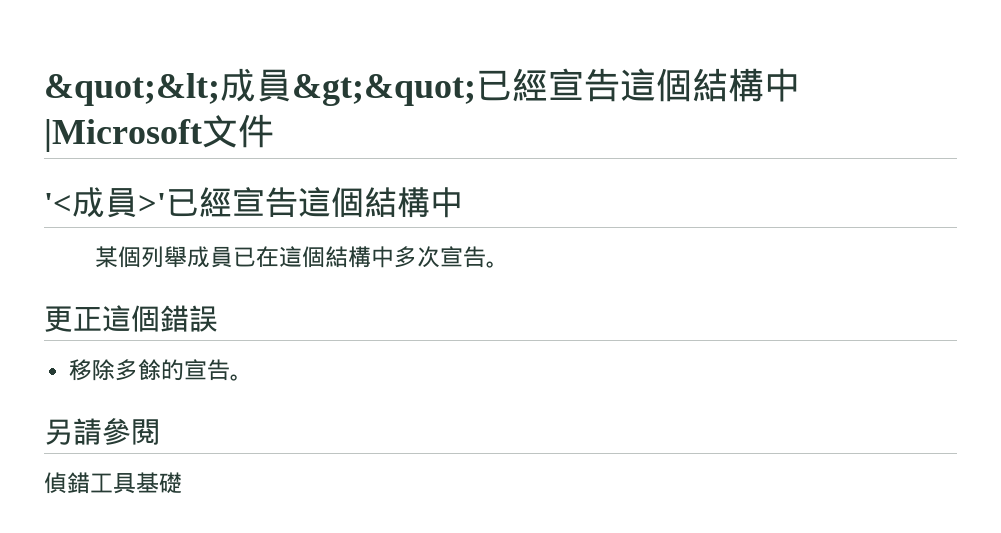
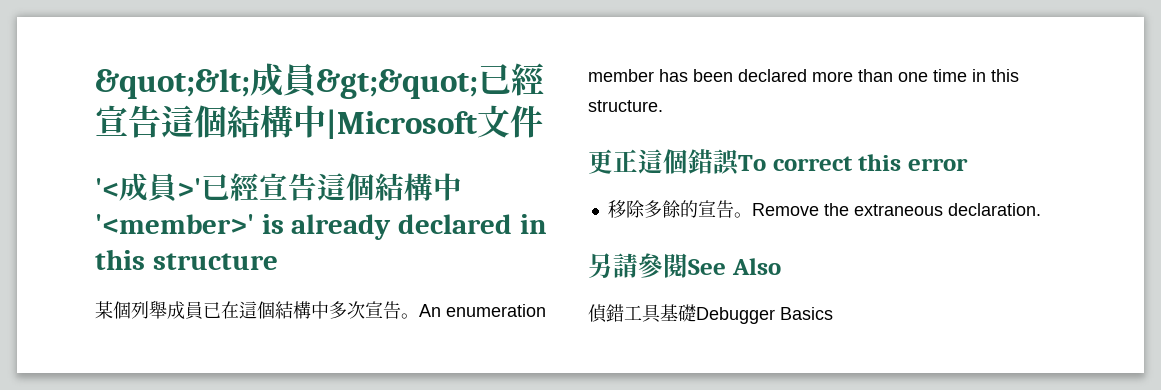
(463, 202) none -> [95,214,547,240] [95,249,278,270] '<member>' is already declared in this structure
(509, 264) none -> [419,304,546,317] [588,69,1019,82] [588,100,663,112] An enumeration member has been declared more than one time in this structure.
(218, 318) none -> [738,154,968,171] To correct this error
(254, 377) none -> [751,203,1041,216] Remove the extraneous declaration.
(160, 432) none -> [688,258,781,275] See Also
(182, 483) none -> [696,307,833,324] Debugger Basics

